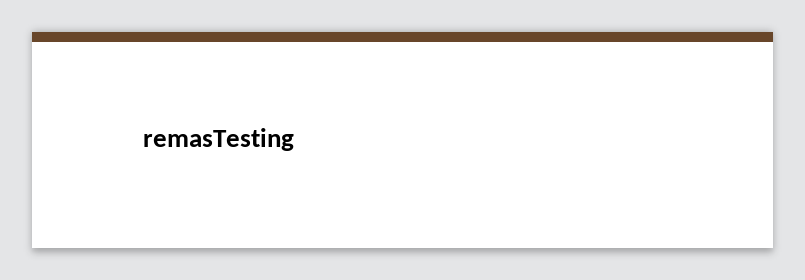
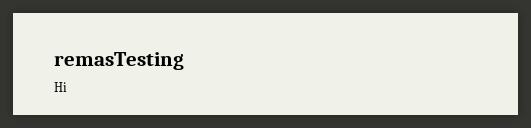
(294, 139) none -> [54,82,67,92] // Hi

